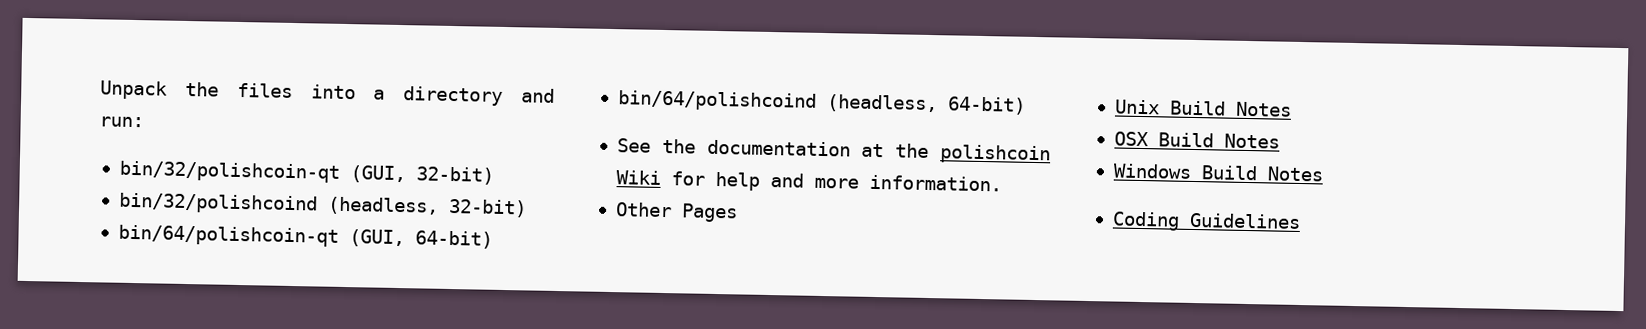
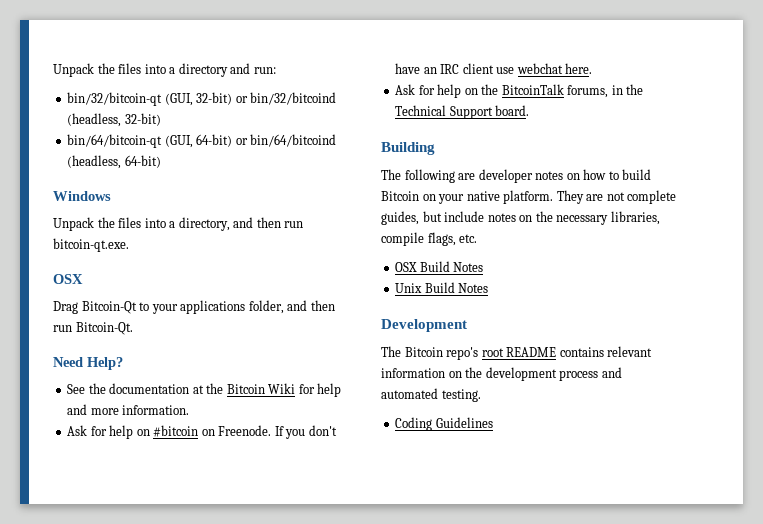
[118,160,340,183] bin/32/polishcoin-qt -> [67,92,163,106] bin/32/bitcoin-qt
[118,192,318,215] // bin/32/polishcoind -> [235,92,337,105] or bin/32/bitcoind
[117,224,339,247] bin/64/polishcoin-qt -> [67,134,163,148] bin/64/bitcoin-qt
[617,90,817,112] // bin/64/polishcoind -> [235,134,337,147] or bin/64/bitcoind
(1026, 105) none -> [53,191,111,201] [53,217,304,231] [53,238,129,252] [53,274,83,284] [53,300,335,314] [53,322,133,335] [53,357,123,370] // Windows // Unpack the files into a directory, and then run bitcoin-qt.exe. // OSX // Drag Bitcoin-Qt to your applications folder, and then run Bitcoin-Qt. // Need Help?
[940,144,1051,165] polishcoin -> [226,384,265,394] Bitcoin
[614,202,738,223] [1114,99,1292,117] [1113,131,1280,149] [1112,163,1324,182] Other Pages // Unix Build Notes // OSX Build Notes // Windows Build Notes -> [67,425,337,439] [395,63,593,74] [395,84,644,98] [395,105,530,119] [381,142,435,155] [381,169,652,183] [381,190,677,204] [381,211,660,225] [381,232,478,246] [395,261,484,272] [395,282,489,293] [381,319,467,332] [381,346,653,360] [381,367,622,381] [381,388,481,402] Ask for help on #bitcoin on Freenode. If you don't have an IRC client use webchat here. // Ask for help on the BitcoinTalk forums, in the Technical Support board. // Building // The following are developer notes on how to build Bitcoin on your native platform. They are not complete guides, but include notes on the necessary libraries, compile flags, etc. // OSX Build Notes // Unix Build Notes // Development // The Bitcoin repo's root README contains relevant information on the development process and automated testing.

